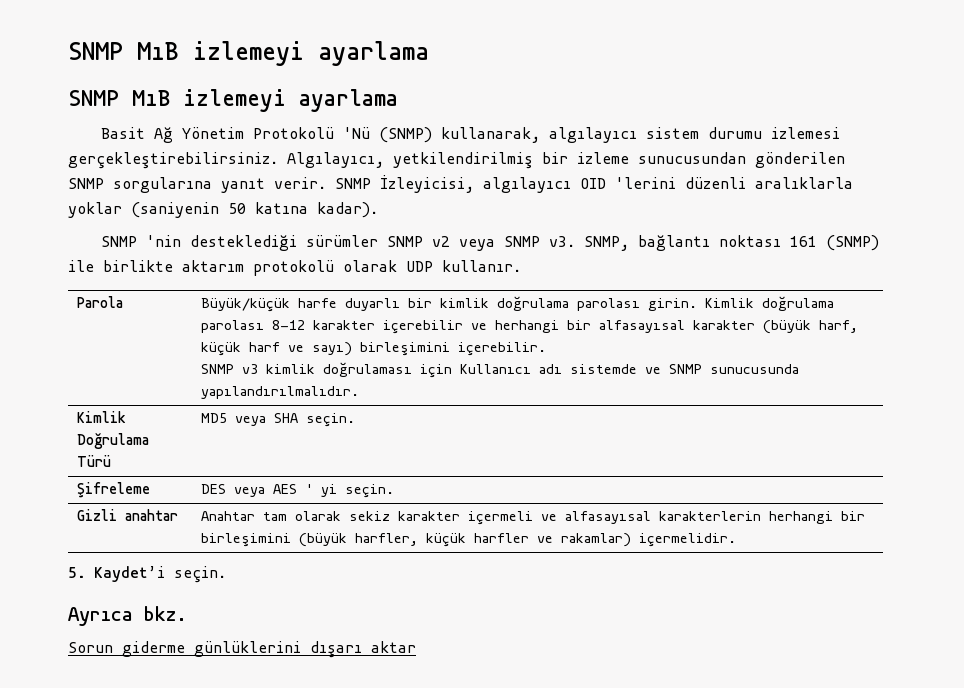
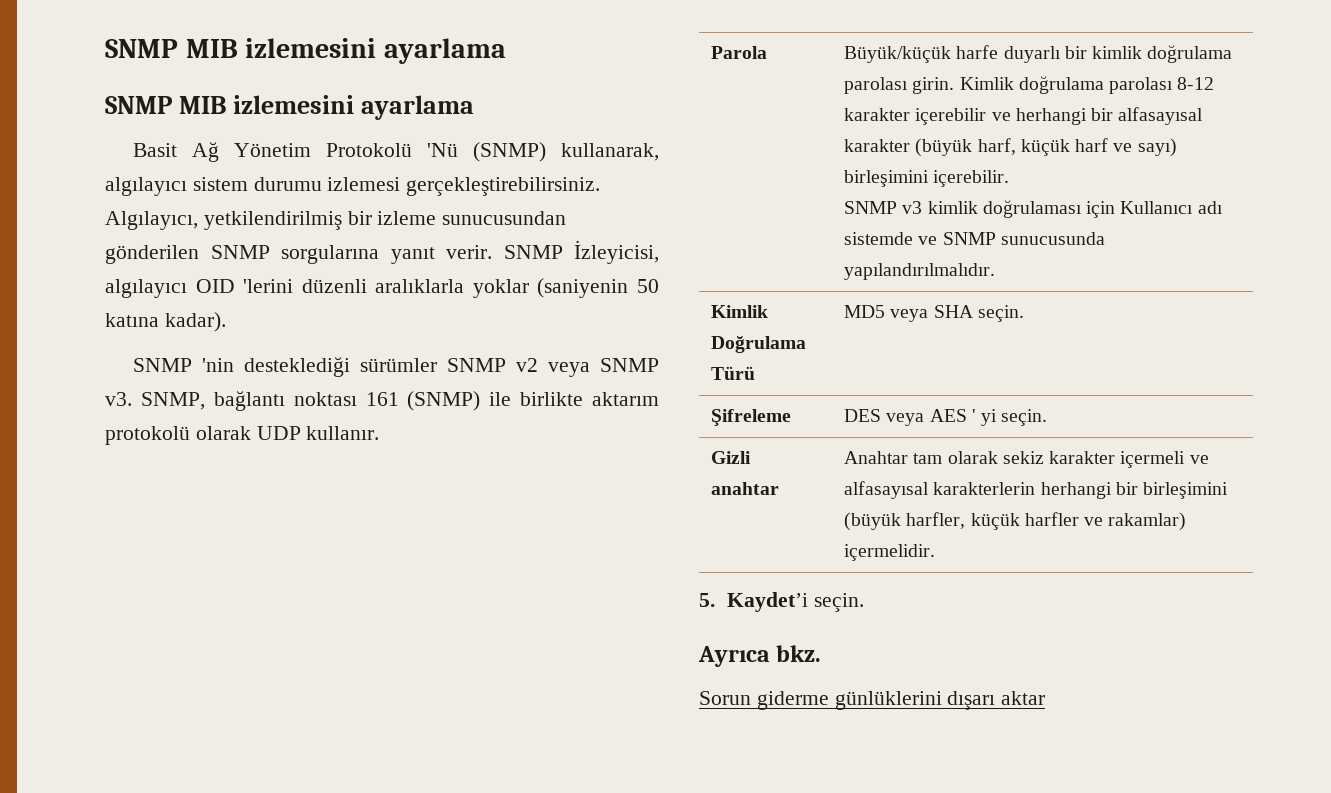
[68,41,304,66] SNMP MıB izlemeyi -> [105,38,377,58] SNMP MIB izlemesini
[132,89,286,112] MıB izlemeyi -> [179,95,355,114] MIB izlemesini

